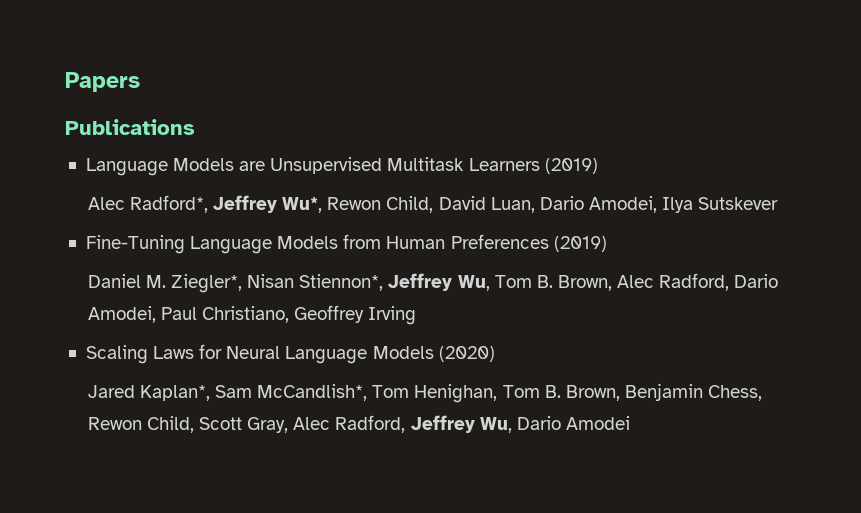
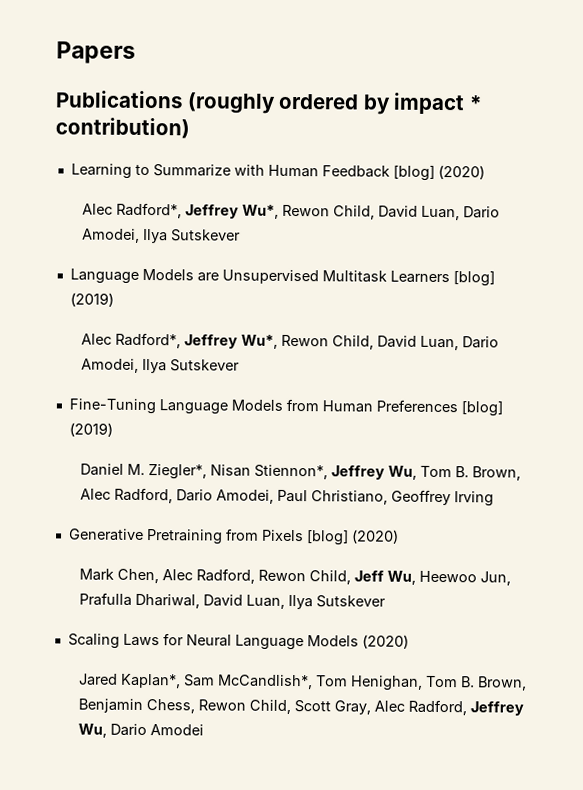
(195, 127) none -> [186,92,482,115] [55,117,190,139] [70,163,485,181] [81,202,500,221] [81,228,241,244] (roughly ordered by impact * contribution) // Learning to Summarize with Human Feedback [blog] (2020) // Alec Radford*, Jeffrey Wu*, Rewon Child, David Luan, Dario Amodei, Ilya Sutskever
(540, 164) none -> [452,270,495,287] [blog]
(549, 241) none -> [460,400,503,417] [blog]
(417, 315) none -> [68,528,399,546] [78,568,511,586] [78,592,386,610] // Generative Pretraining from Pixels [blog] (2020) // Mark Chen, Alec Radford, Rewon Child, Jeff Wu, Heewoo Jun, Prafulla Dhariwal, David Luan, Ilya Sutskever

